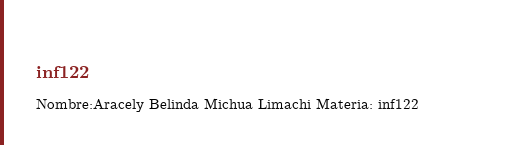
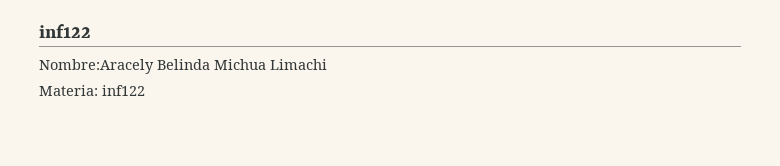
(311, 104) none -> (327, 64) //

